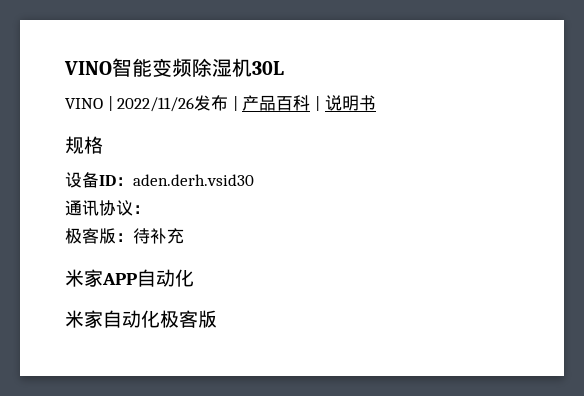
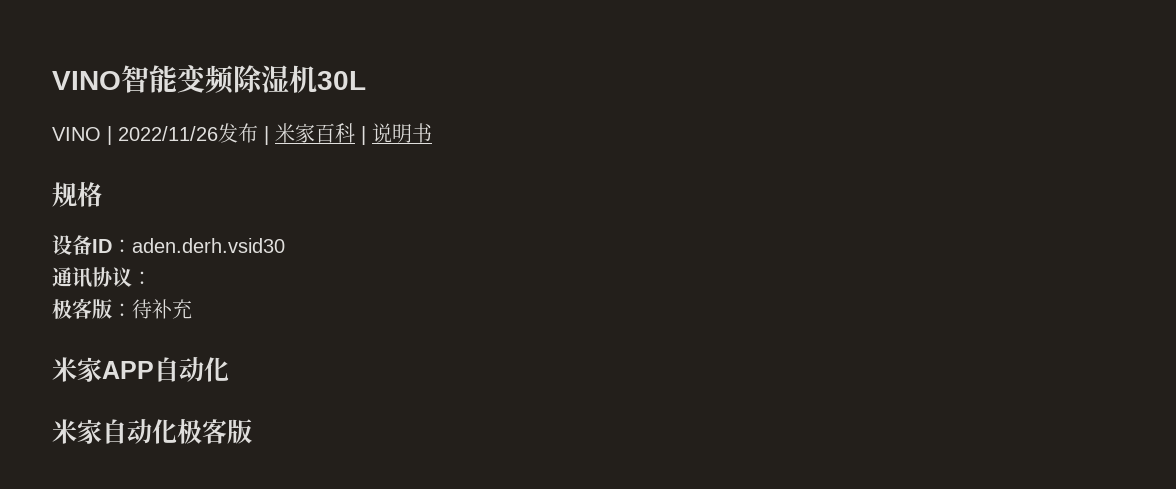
[242,95,277,111] 产品 -> [275,123,315,143] 米家

